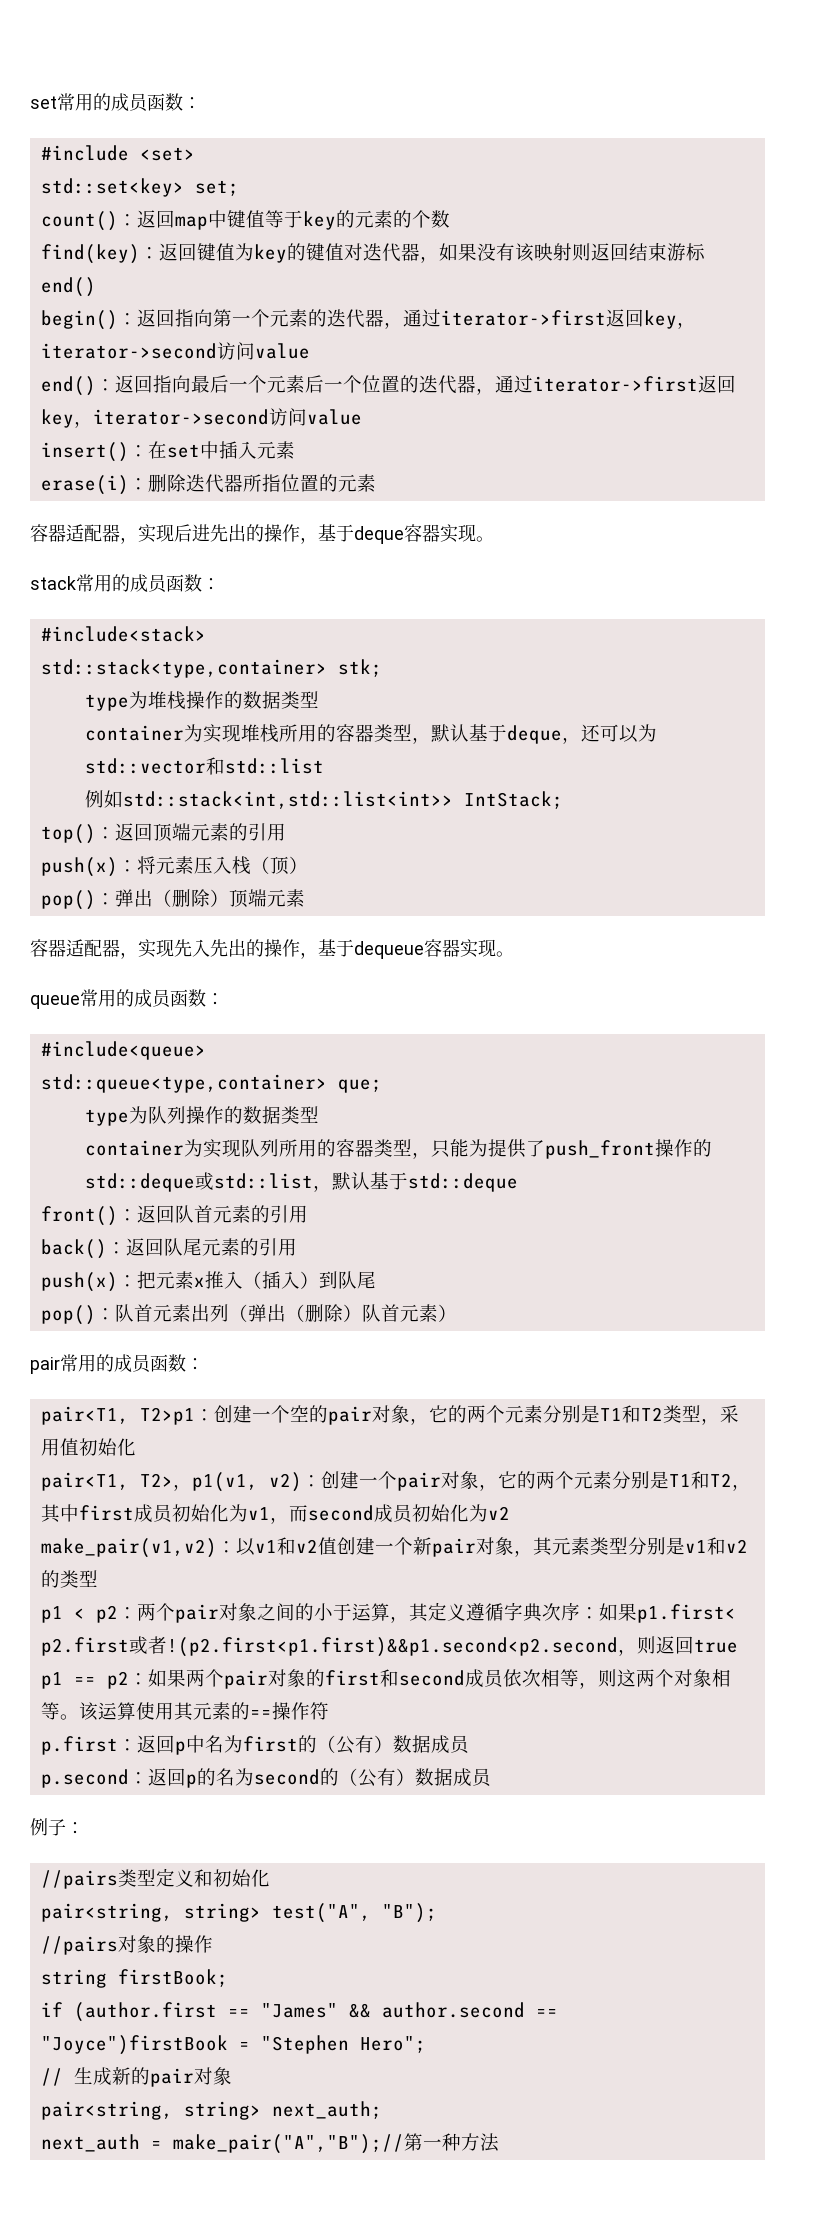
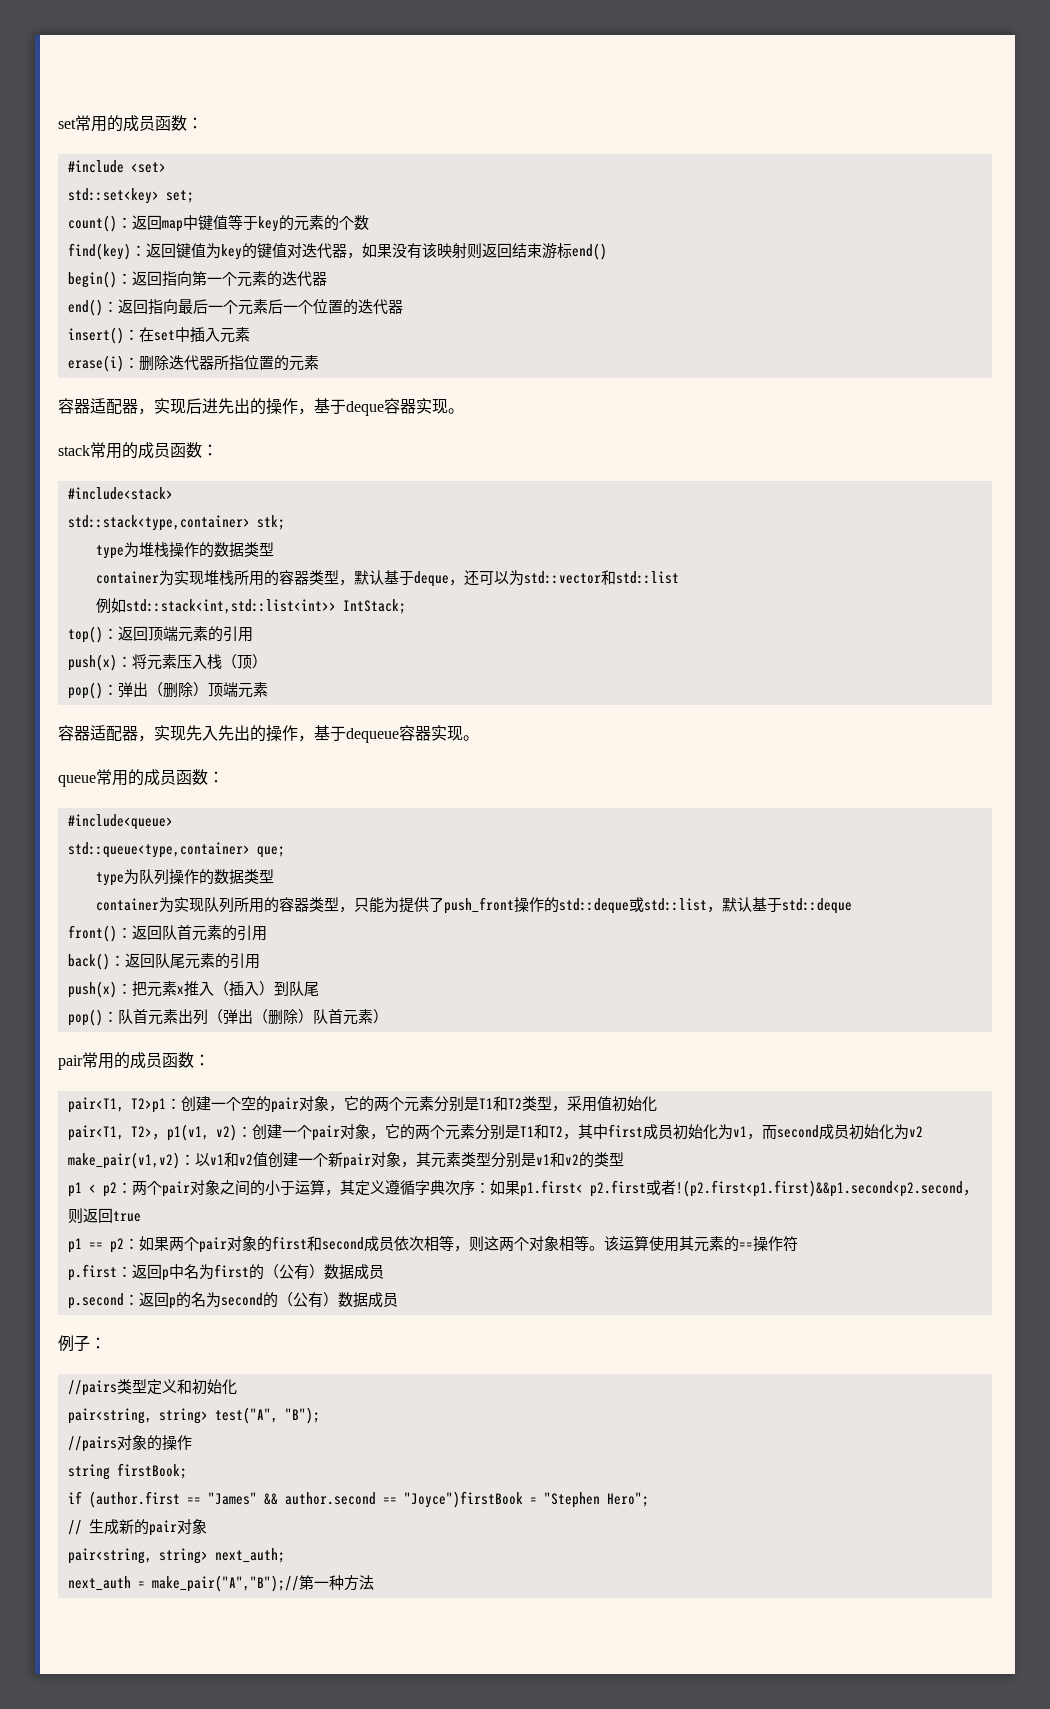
[383,309,696,329] [40,342,310,360] ，通过iterator->first返回key，iterator->second访问value -> (327, 279) none
[475,375,736,395] [40,408,362,428] ，通过iterator->first返回key，iterator->second访问value -> (403, 307) none

